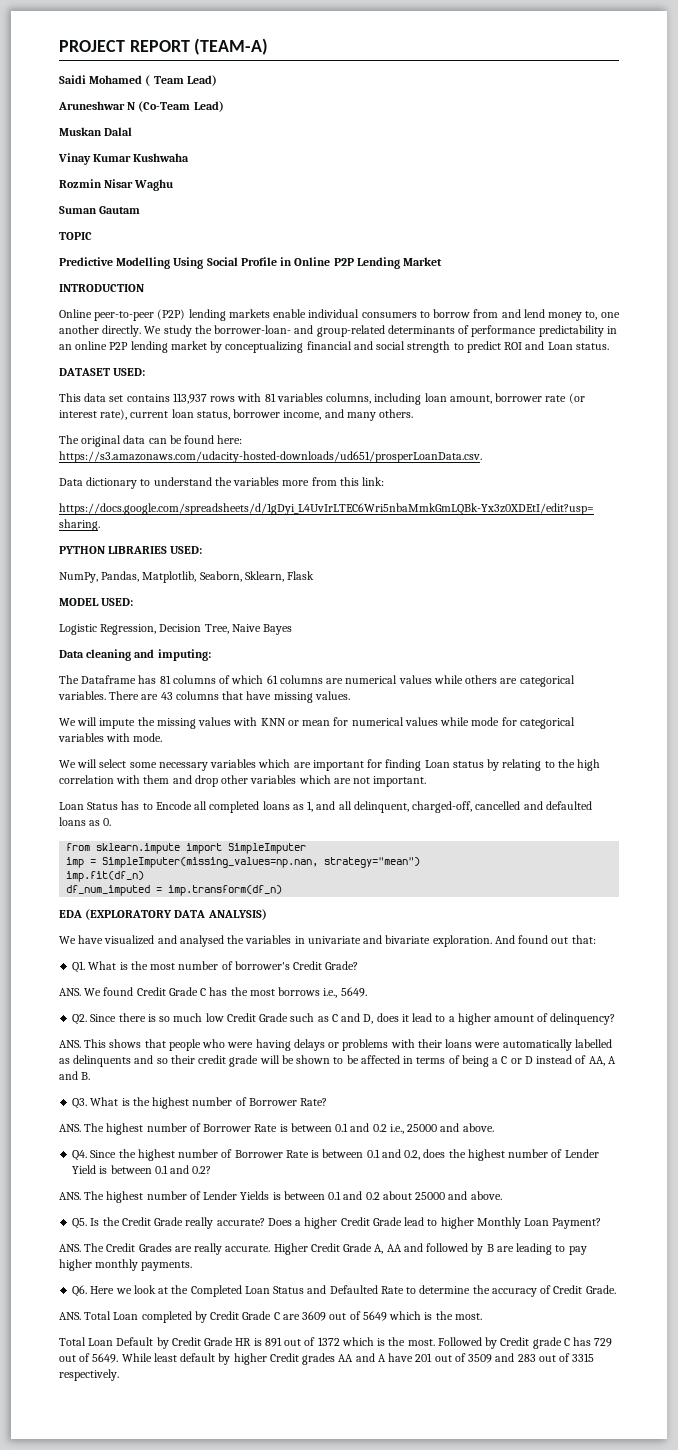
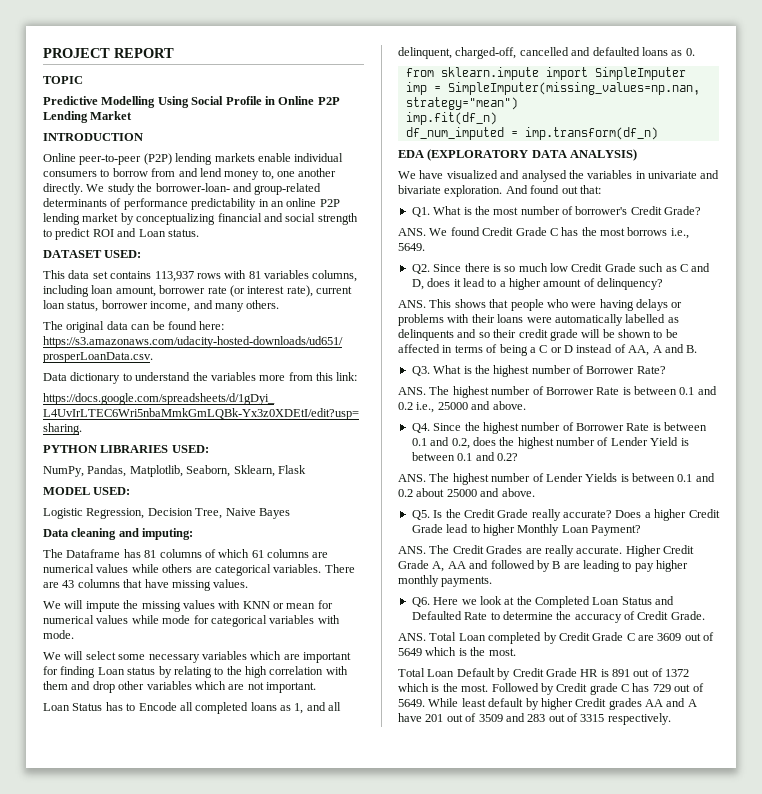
[194,38,269,55] [59,75,217,86] [58,101,224,112] [59,127,133,136] [58,153,190,165] [59,179,174,191] [59,206,141,214] (TEAM-A) // Saidi Mohamed ( Team Lead) // Aruneshwar N (Co-Team Lead) // Muskan Dalal // Vinay Kumar Kushwaha // Rozmin Nisar Waghu // Suman Gautam -> (174, 53) none

